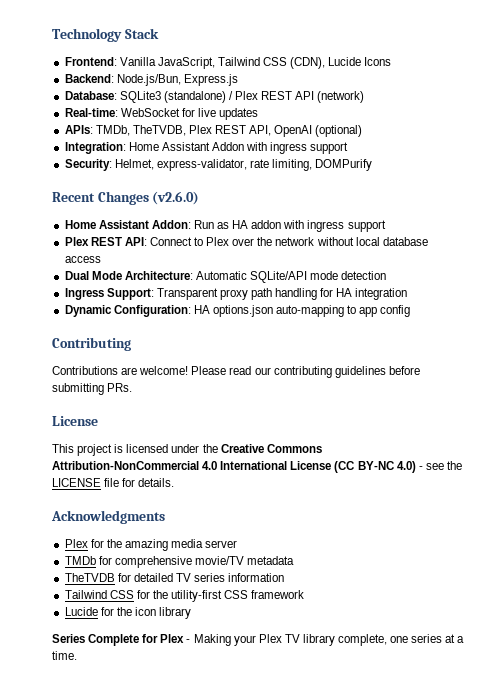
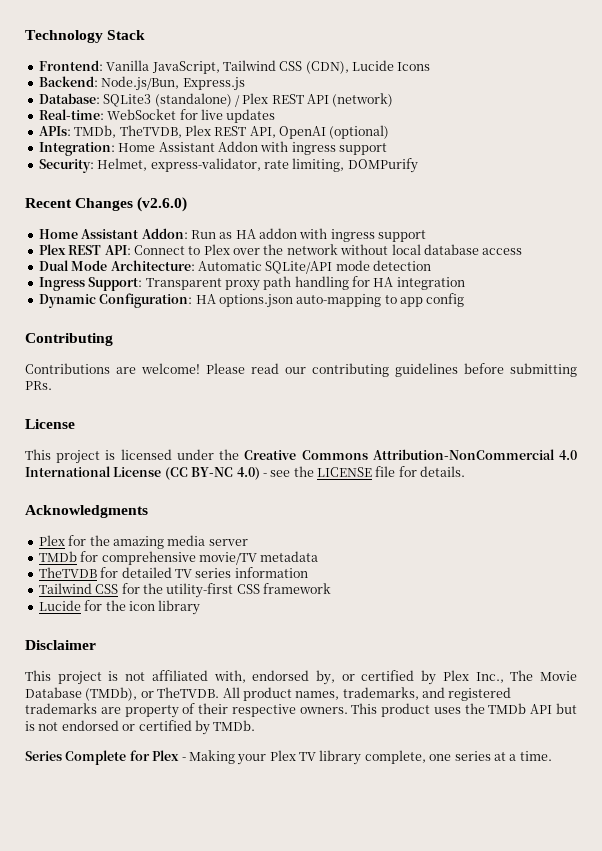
(192, 613) none -> [25,640,96,650] [25,670,577,685] [25,687,512,701] [25,703,577,718] [25,720,256,735] // Disclaimer // This project is not affiliated with, endorsed by, or certified by Plex Inc., The Movie Database (TMDb), or TheTVDB. All product names, trademarks, and registered trademarks are property of their respective owners. This product uses the TMDb API but is not endorsed or certified by TMDb.

